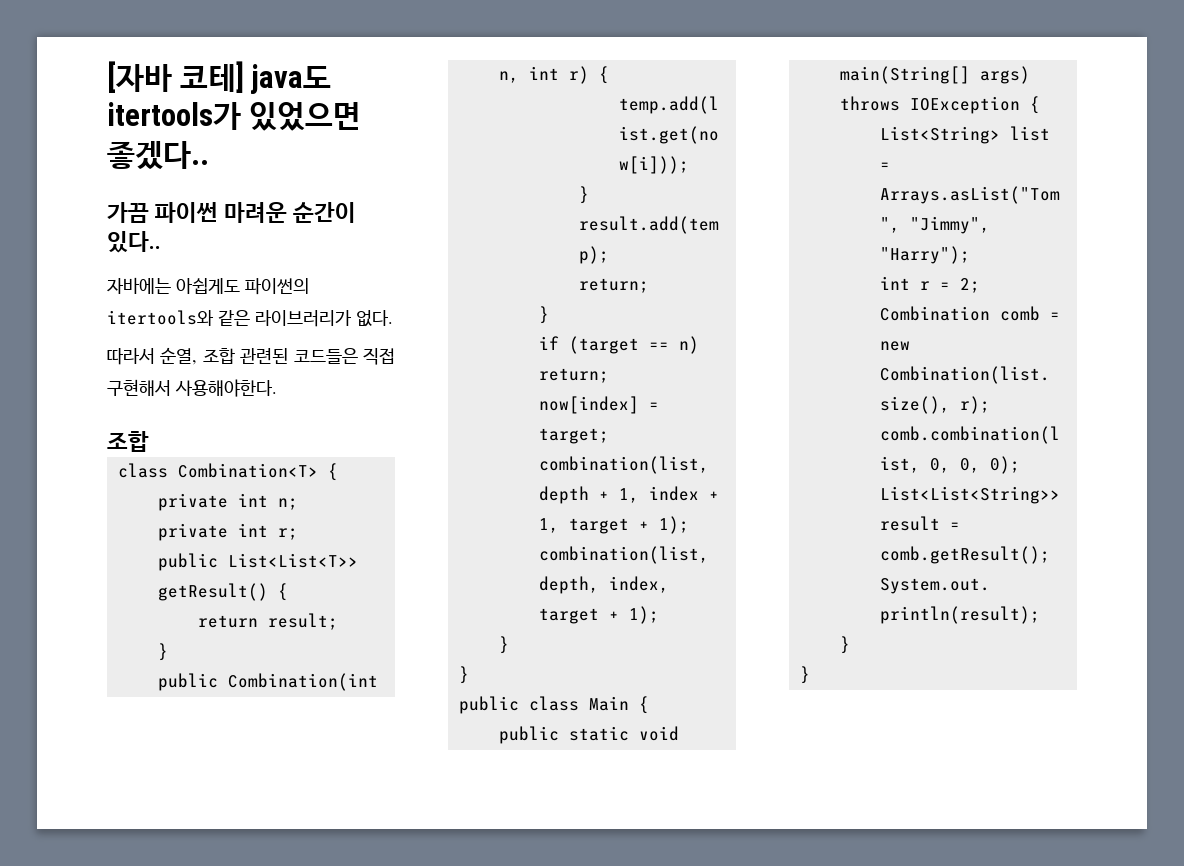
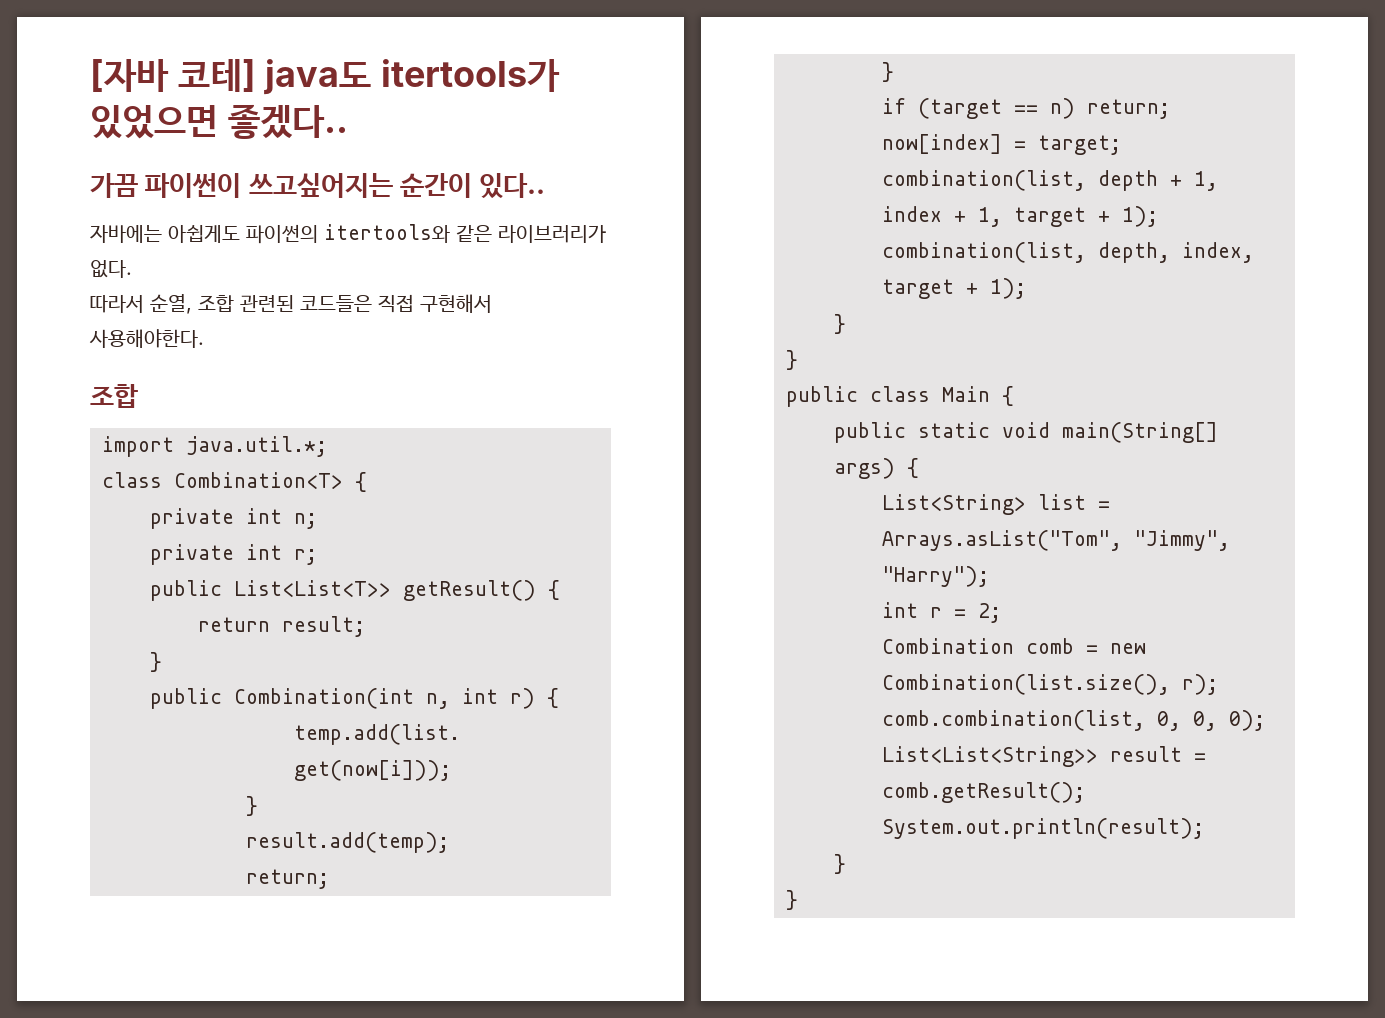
[155,202,288,223] 파이썬 마려운 -> [145,173,393,198] 파이썬이 쓰고싶어지는
(149, 441) none -> [102,436,327,457] // import java.util.*;
[839,96,1020,114] throws IOException -> (895, 468) none

